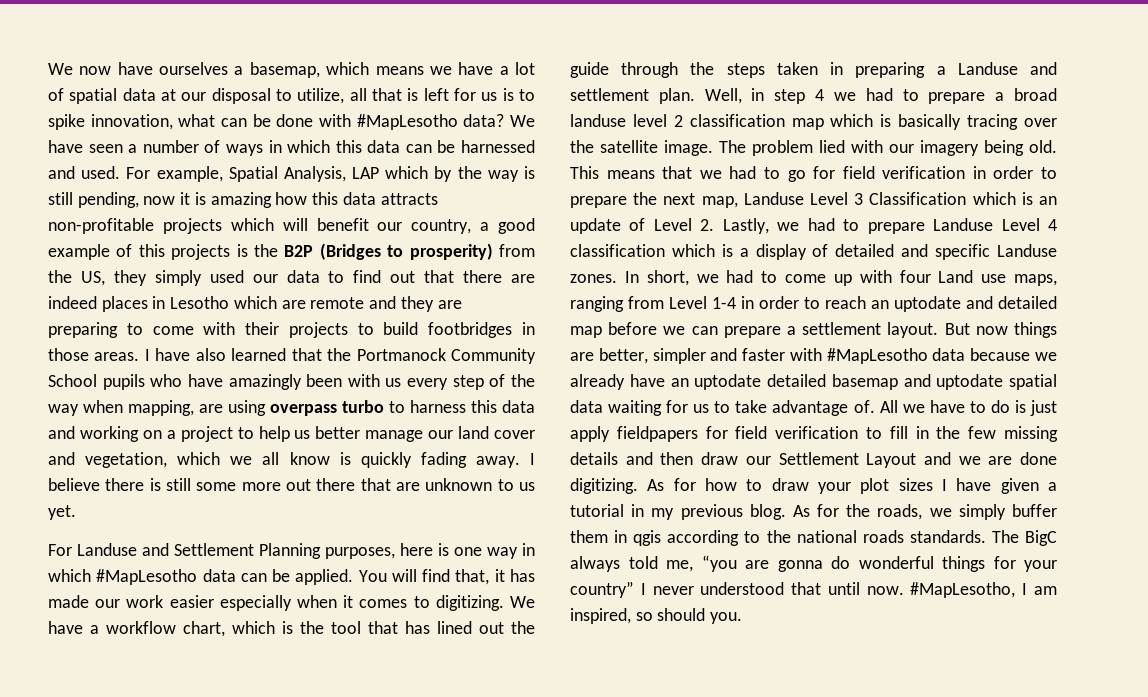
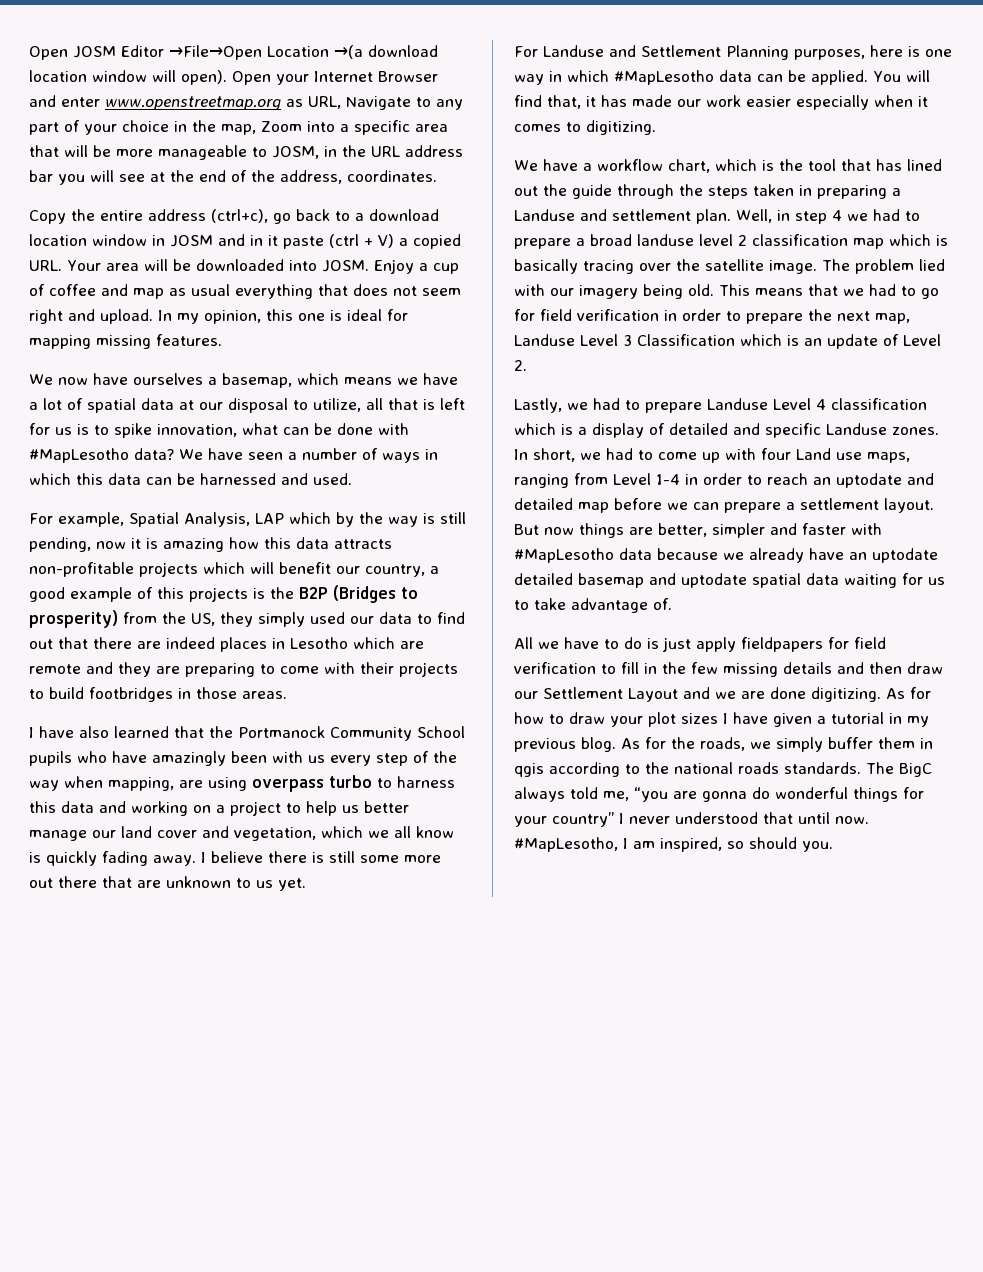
(48, 69) none -> [29,45,438,60] [29,70,438,85] [29,95,463,111] [29,120,448,135] [29,145,463,160] [29,170,437,185] [29,209,439,224] [29,234,461,249] [29,259,459,274] [29,284,461,299] [29,309,408,324] [29,334,222,349] Open JOSM Editor →File→Open Location →(a download location window will open). Open your Internet Browser and enter www.openstreetmap.org as URL, Navigate to any part of your choice in the map, Zoom into a specific area that will be more manageable to JOSM, in the URL address bar you will see at the end of the address, coordinates. // Copy the entire address (ctrl+c), go back to a download location window in JOSM and in it paste (ctrl + V) a copied URL. Your area will be downloaded into JOSM. Enjoy a cup of coffee and map as usual everything that does not seem right and upload. In my opinion, this one is ideal for mapping missing features. //
(121, 172) none -> (352, 479) //
(140, 356) none -> (287, 695) //
(504, 603) none -> (656, 127) //
(715, 225) none -> (527, 365) //
(875, 406) none -> (672, 604) //

